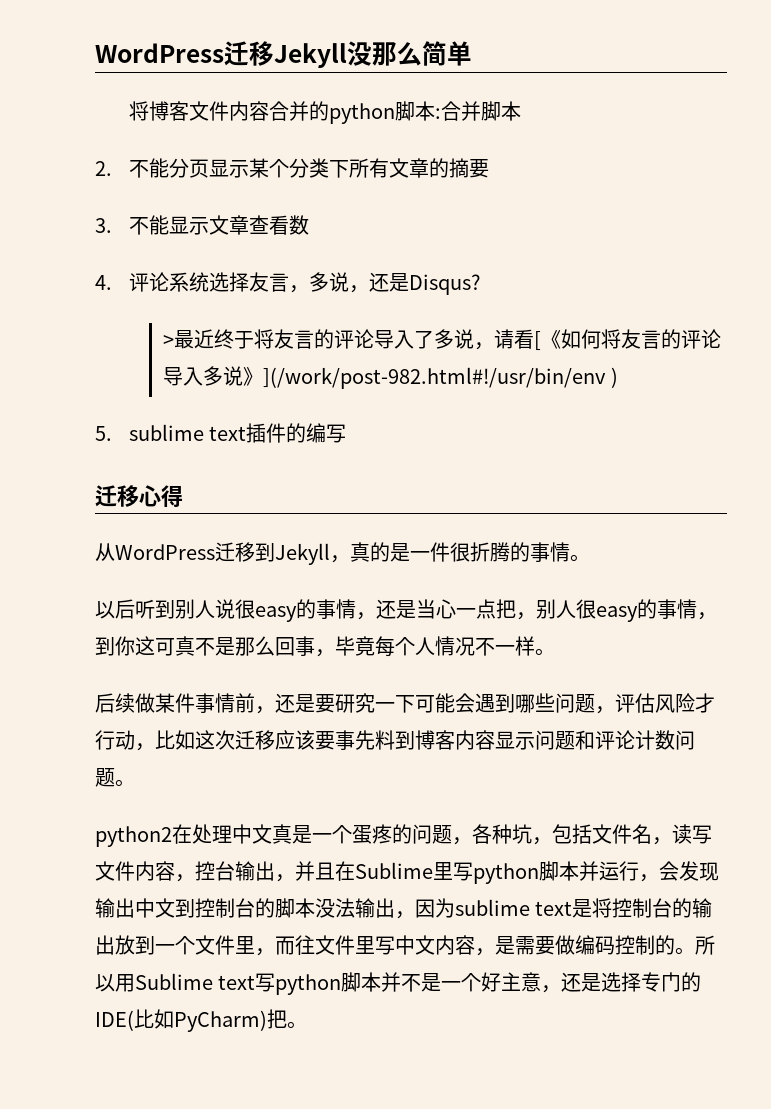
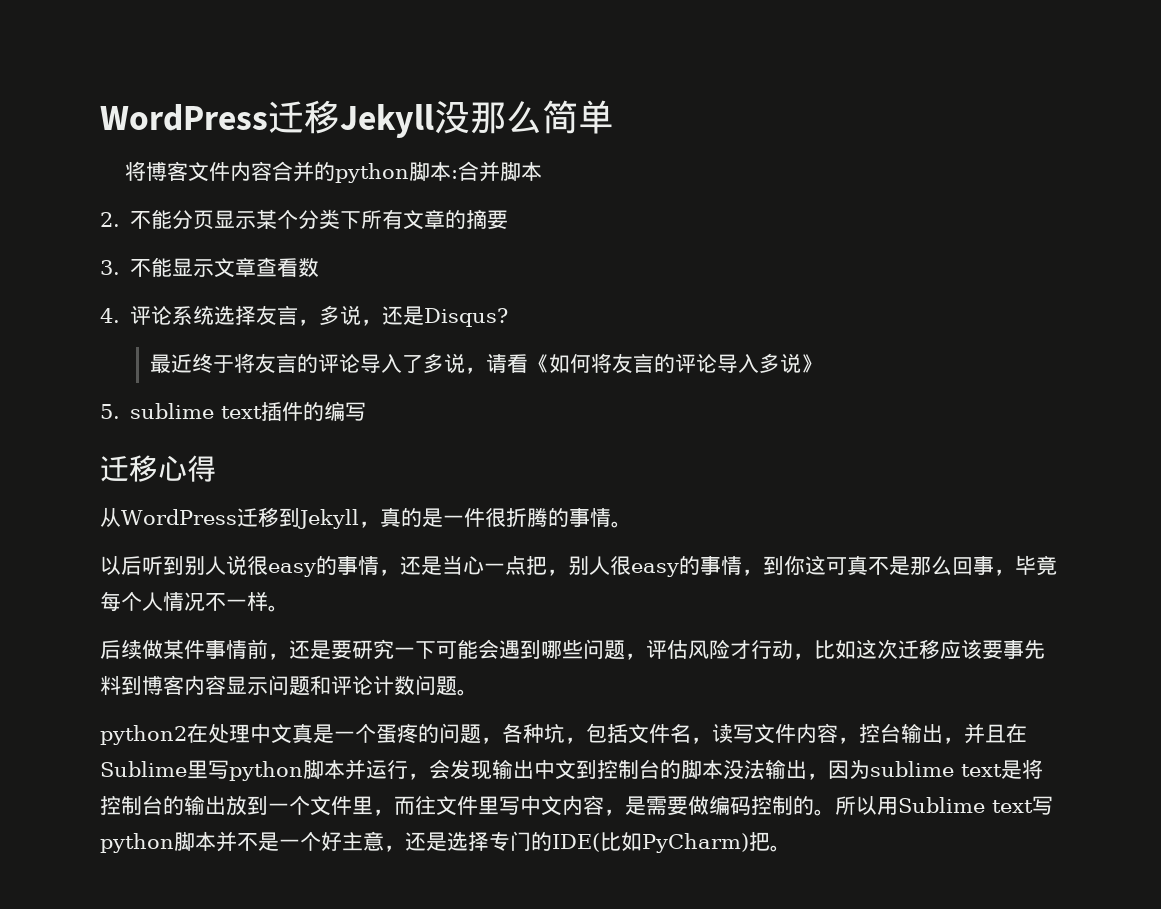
[163,335,175,347] > -> (509, 317) none
[534,331,542,351] [ -> (529, 363) none
[263,367,618,389] ](/work/post-982.html#!/usr/bin/env ) -> (823, 363) none

